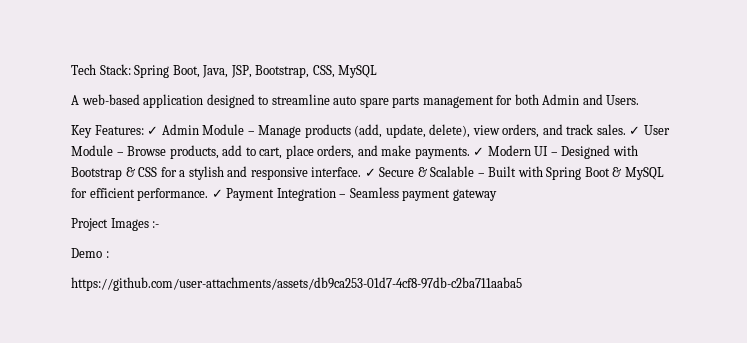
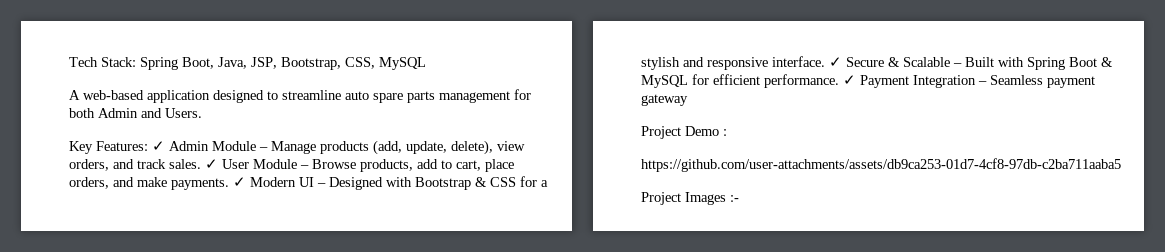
[110,218,160,231] Images :- // -> (681, 132) none
(522, 284) none -> [641,192,739,205] // Project Images :-

